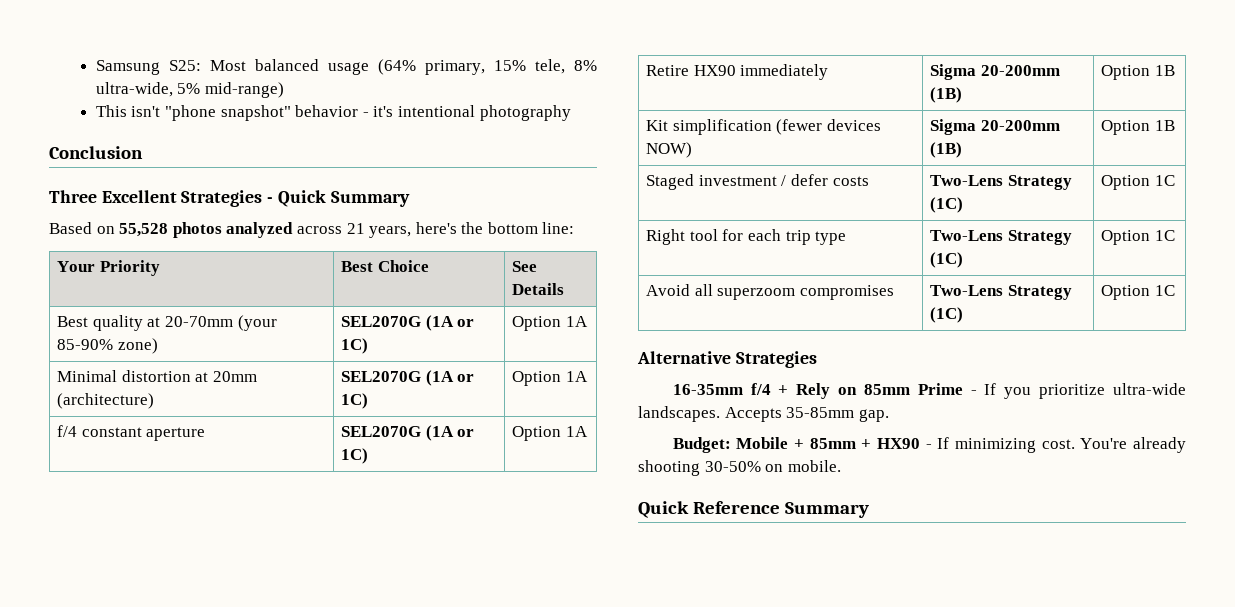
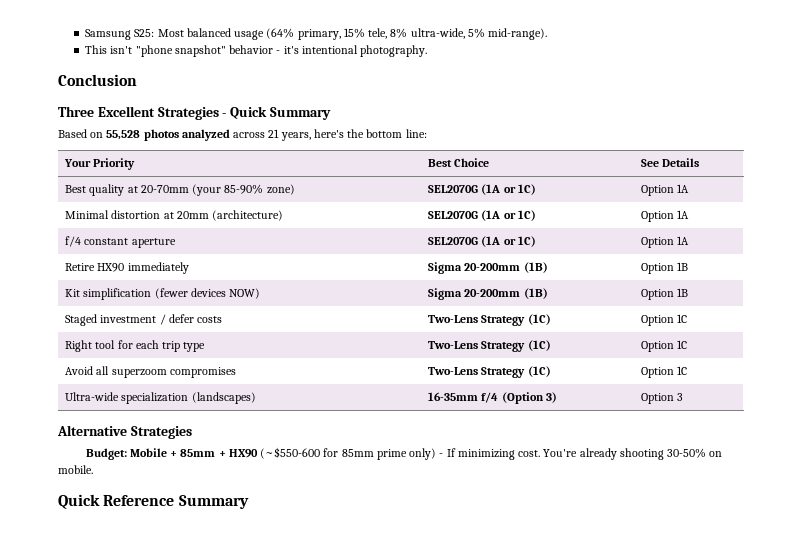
[205,82,285,98] mid-range) -> [487,28,547,40] mid-range).
[479,105,571,121] photography -> [360,45,428,57] photography.
[637,351,817,368] [672,383,1186,399] [638,406,889,422] // Alternative Strategies // 16-35mm f/4 + Rely on 85mm Prime - If you prioritize ultra-wide landscapes. Accepts 35-85mm gap. -> [65,392,256,404] [428,392,557,404] [641,393,684,404] [57,425,192,439] // Ultra-wide specialization (landscapes) | 16-35mm f/4 (Option 3) | Option 3 // Alternative Strategies
(921, 443) none -> [260,447,437,460] (~$550-600 for 85mm prime only)

